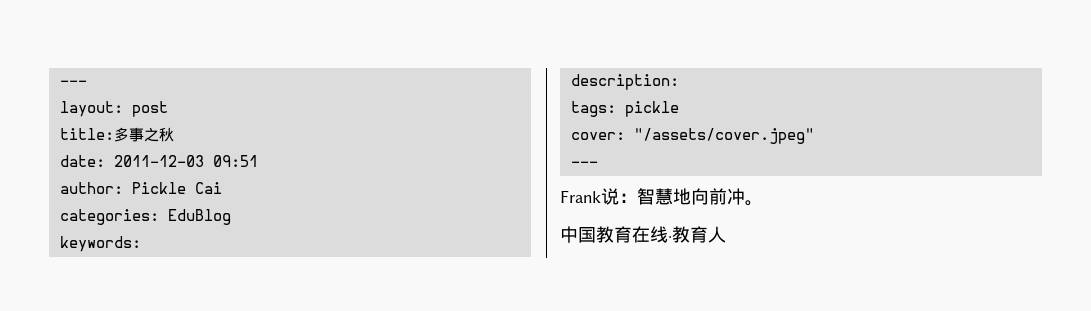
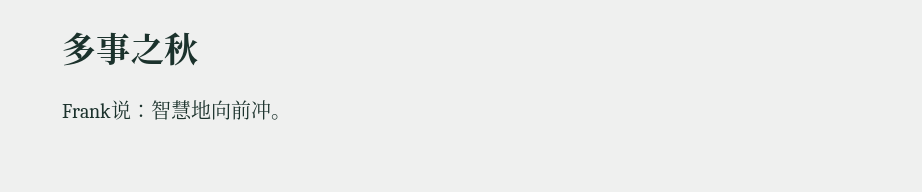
[59,80,87,86] [59,101,168,117] [59,127,174,142] [59,155,258,167] [59,182,222,194] [59,209,231,225] [59,236,141,252] [570,74,679,90] [570,101,679,117] [570,128,814,144] [570,161,598,167] --- // layout: post // title:多事之秋 // date: 2011-12-03 09:51 // author: Pickle Cai // categories: EduBlog // keywords: // description: // tags: pickle // cover: "/assets/cover.jpeg" // --- -> [62,32,198,66] 多事之秋
[560,226,726,243] // 中国教育在线·教育人 -> (291, 117) none

